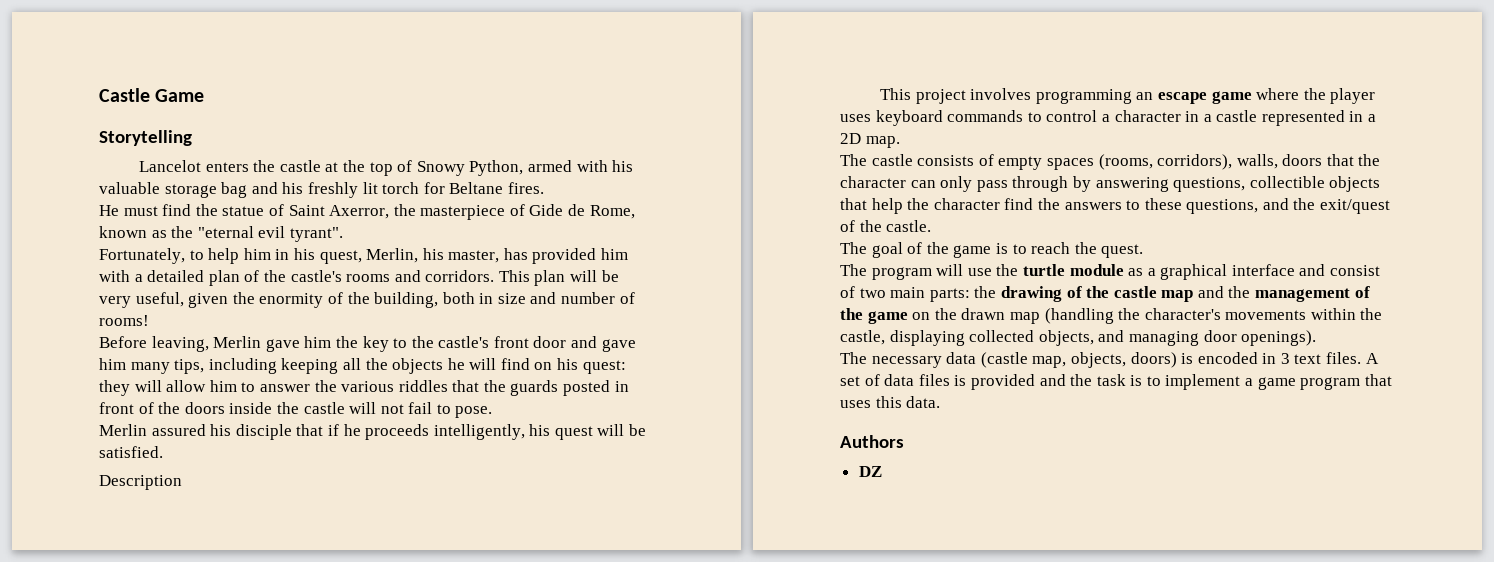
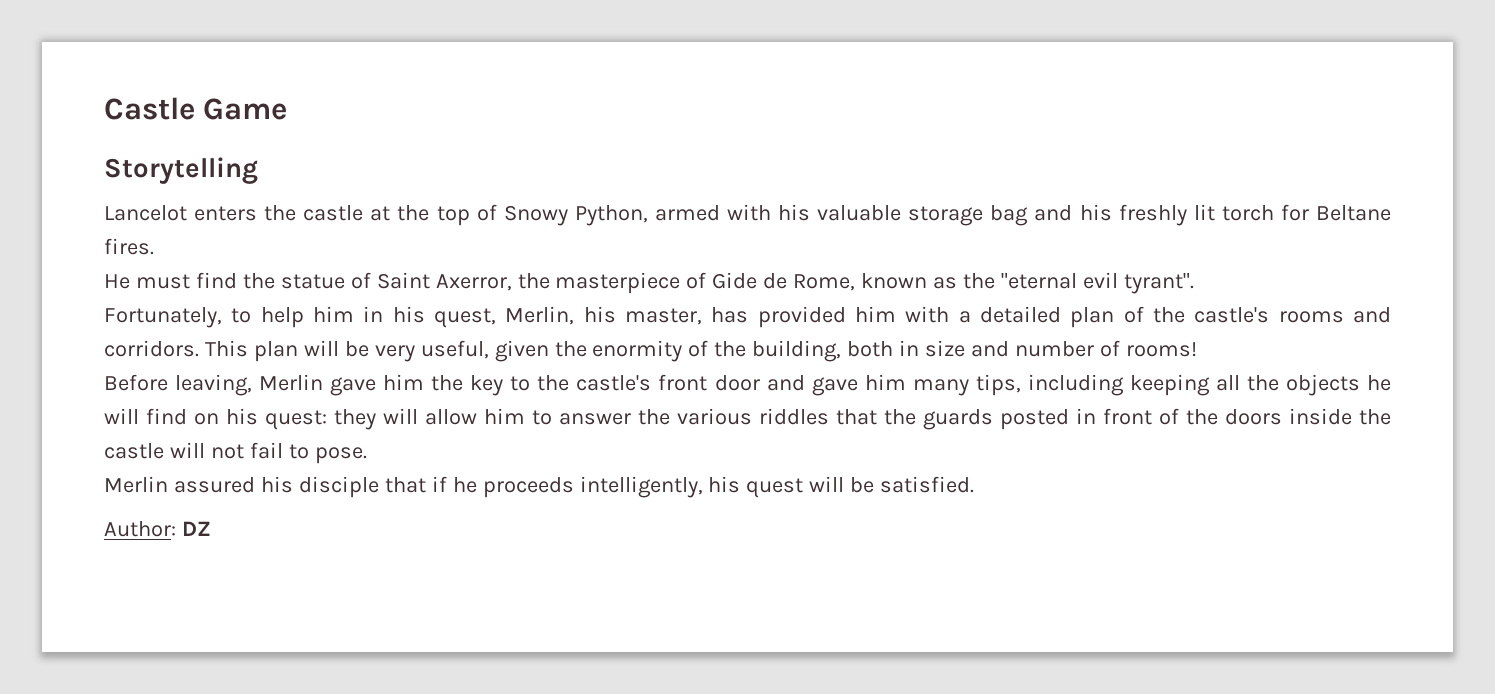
[99,475,182,490] [880,88,1376,104] [840,110,1377,126] [840,133,900,148] [840,154,1381,170] [840,176,1381,192] [840,198,1391,214] [840,220,932,232] [840,242,1144,258] [840,264,1381,280] [840,286,1370,302] [840,308,1383,324] [840,330,1317,346] [840,352,1379,368] [840,374,1392,390] [840,396,941,408] [840,435,904,448] Description // This project involves programming an escape game where the player uses keyboard commands to control a character in a castle represented in a 2D map. // The castle consists of empty spaces (rooms, corridors), walls, doors that the character can only pass through by answering questions, collectible objects that help the character find the answers to these questions, and the exit/quest of the castle. // The goal of the game is to reach the quest. // The program will use the turtle module as a graphical interface and consist of two main parts: the drawing of the castle map and the management of the game on the drawn map (handling the character's movements within the castle, displaying collected objects, and managing door openings). // The necessary data (castle map, objects, doors) is encoded in 3 text files. A set of data files is provided and the task is to implement a game program that uses this data. // Authors // -> [104,521,176,537] Author:

